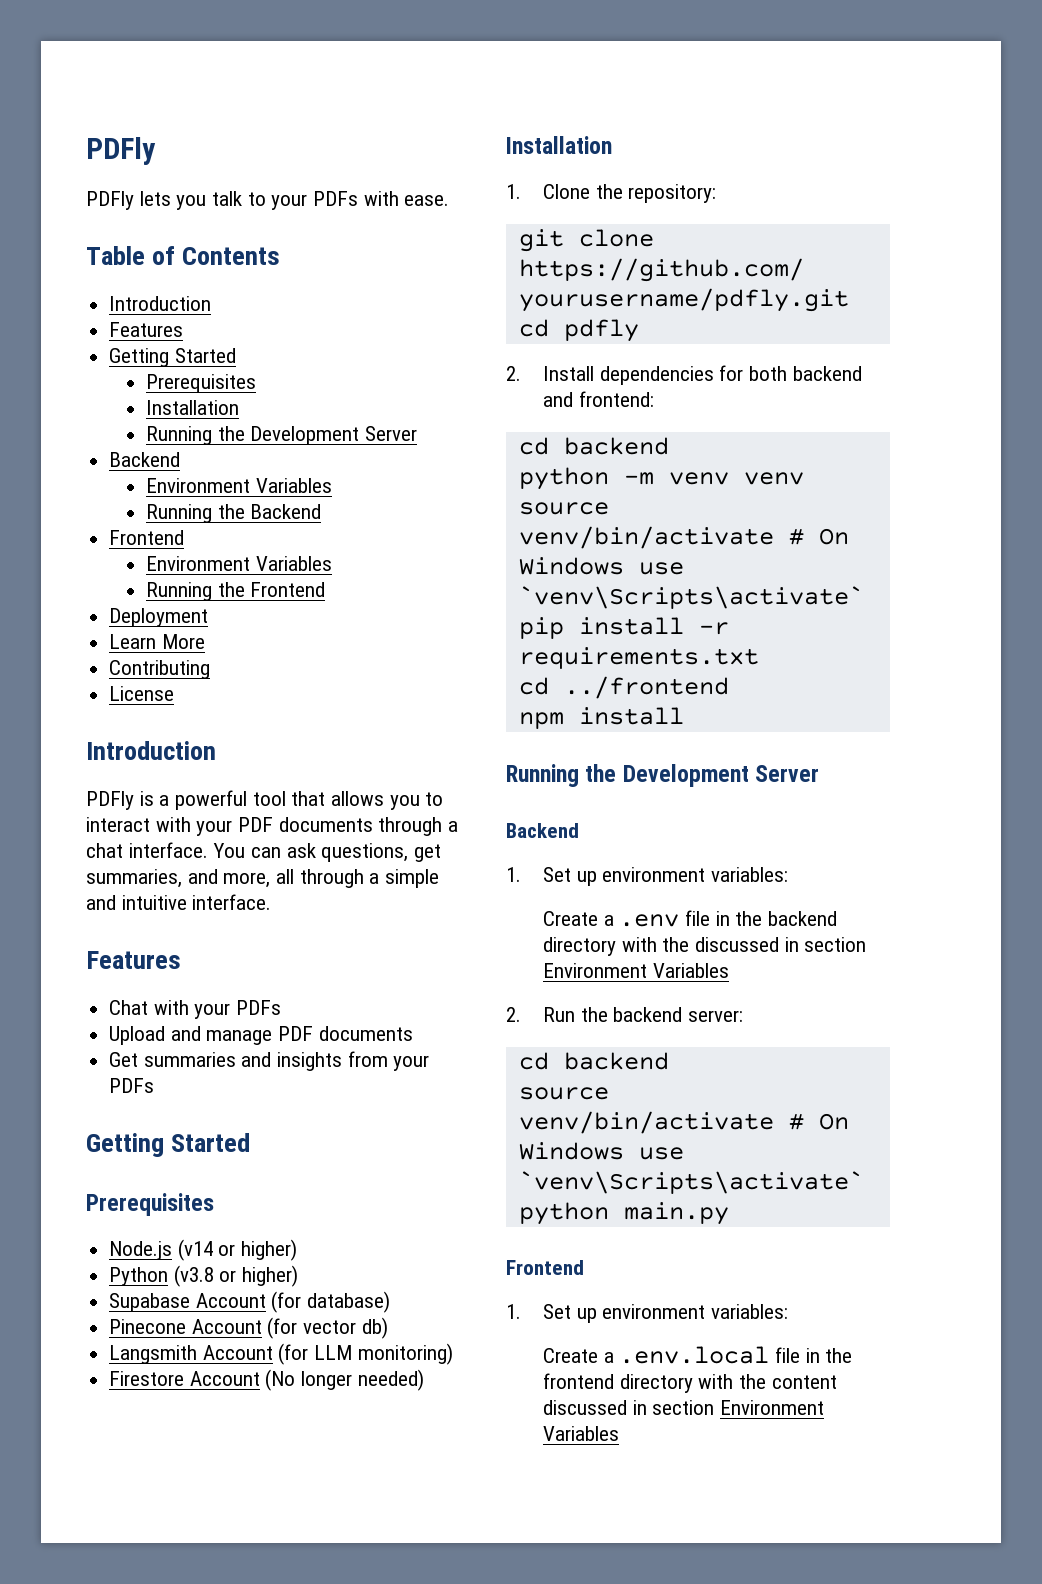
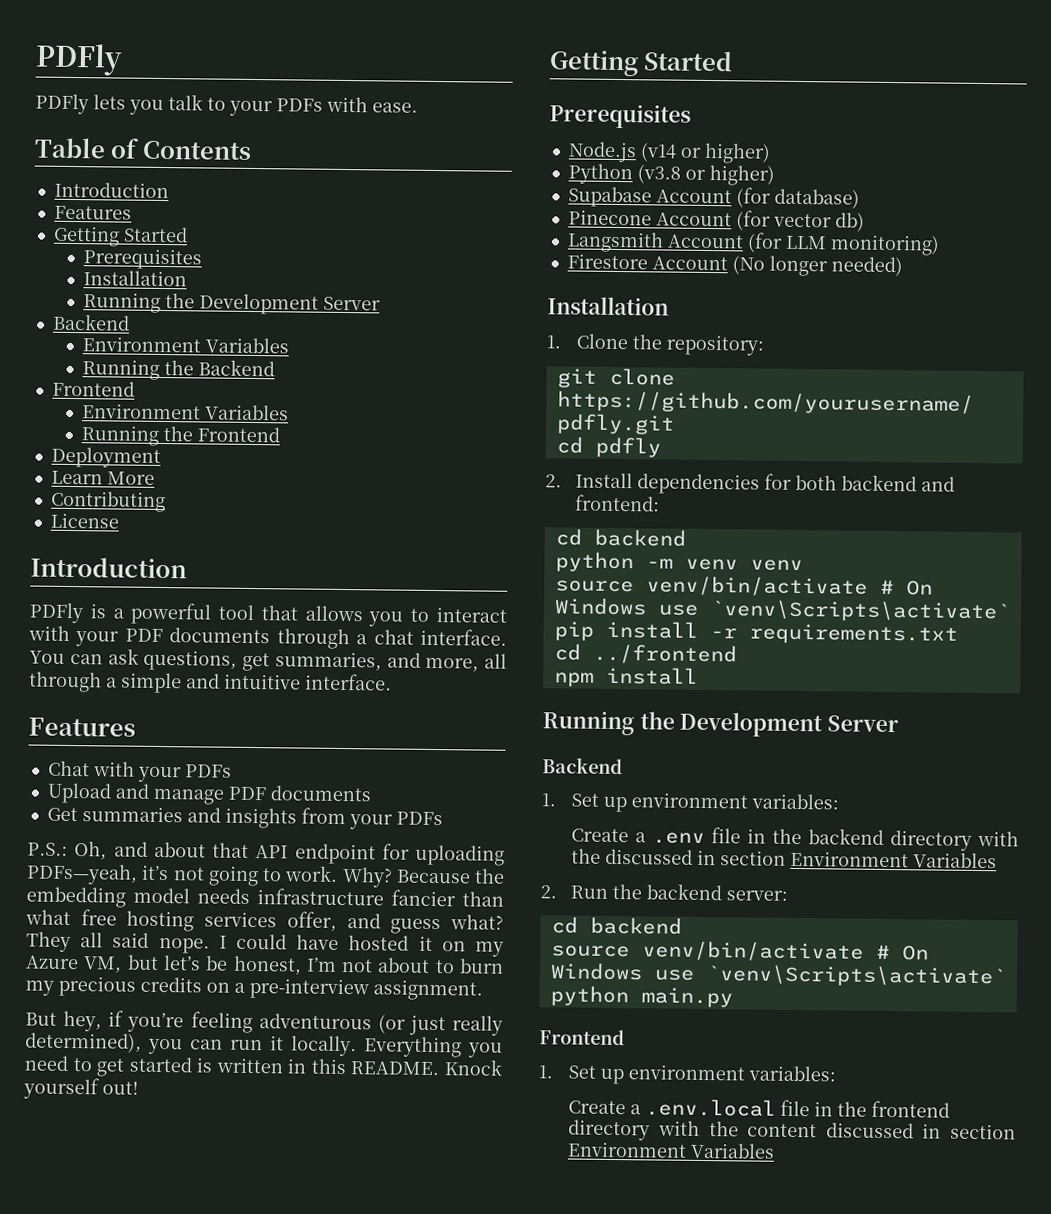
(155, 1085) none -> [27,841,505,866] [26,863,505,888] [26,886,504,908] [25,909,505,935] [26,931,504,957] [25,954,505,976] [25,975,483,1001] [25,1010,503,1036] [25,1032,503,1058] [24,1055,503,1077] [23,1077,139,1100] // P.S.: Oh, and about that API endpoint for uploading PDFs—yeah, it’s not going to work. Why? Because the embedding model needs infrastructure fancier than what free hosting services offer, and guess what? They all said nope. I could have hosted it on my Azure VM, but let’s be honest, I’m not about to burn my precious credits on a pre-interview assignment. // But hey, if you’re feeling adventurous (or just really determined), you can run it locally. Everything you need to get started is written in this README. Knock yourself out!

